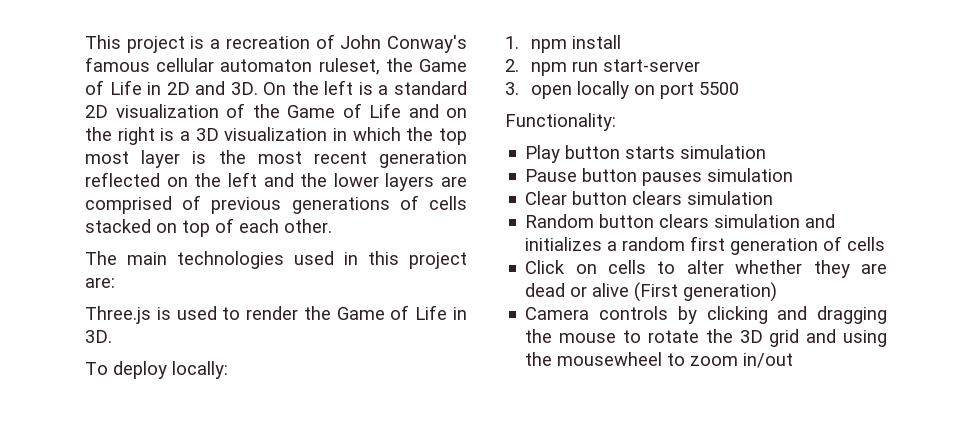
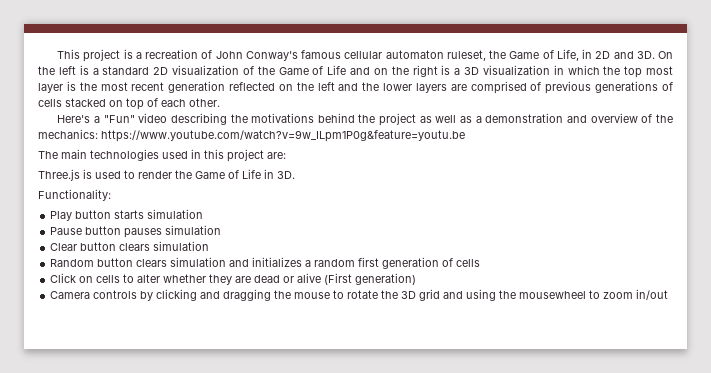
[109,80,142,95] Life -> [556,49,579,61] Life,
(332, 226) none -> [57,113,673,126] [38,129,465,142] // Here's a "Fun" video describing the motivations behind the project as well as a demonstration and overview of the mechanics: https://www.youtube.com/watch?v=9w_ILpm1P0g&feature=youtu.be
[85,361,228,379] [505,35,621,53] [505,59,700,76] [505,81,739,99] // To deploy locally: // 1. npm install // 2. npm run start-server // 3. open locally on port 5500 -> (295, 175) none

